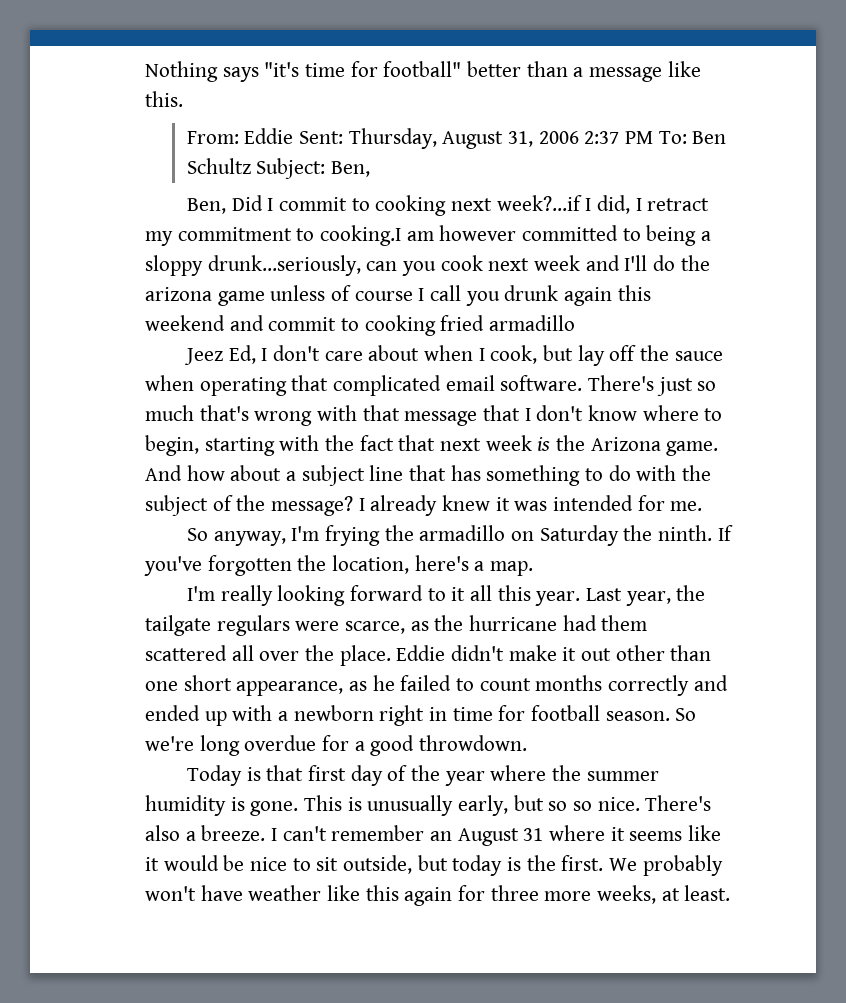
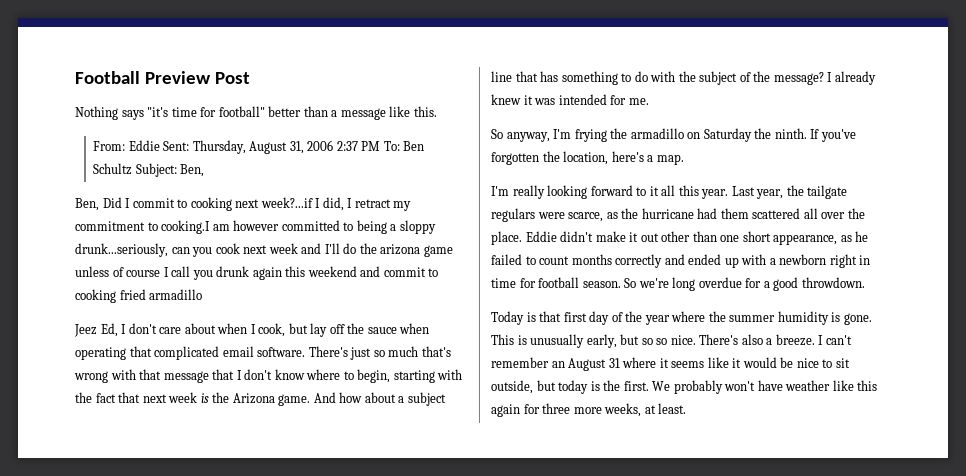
(145, 71) none -> [75,71,250,84] Football Preview Post //

